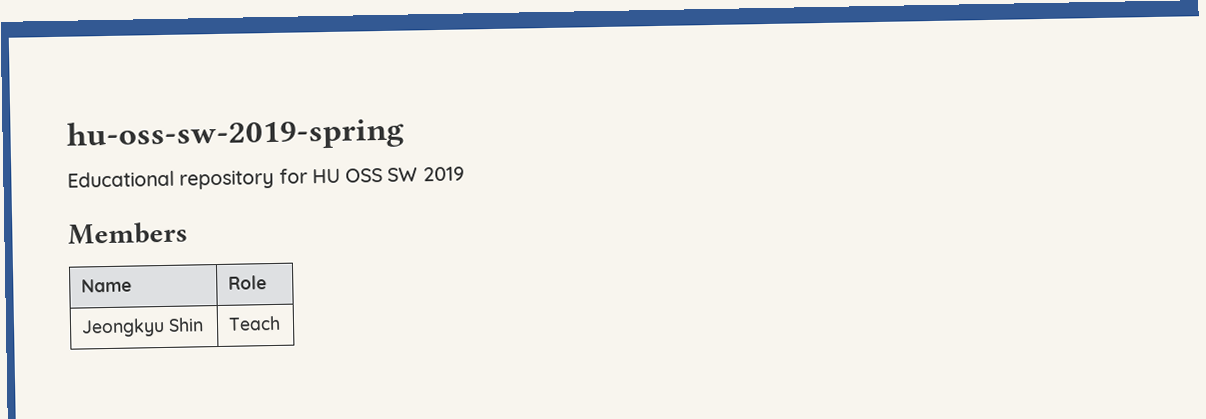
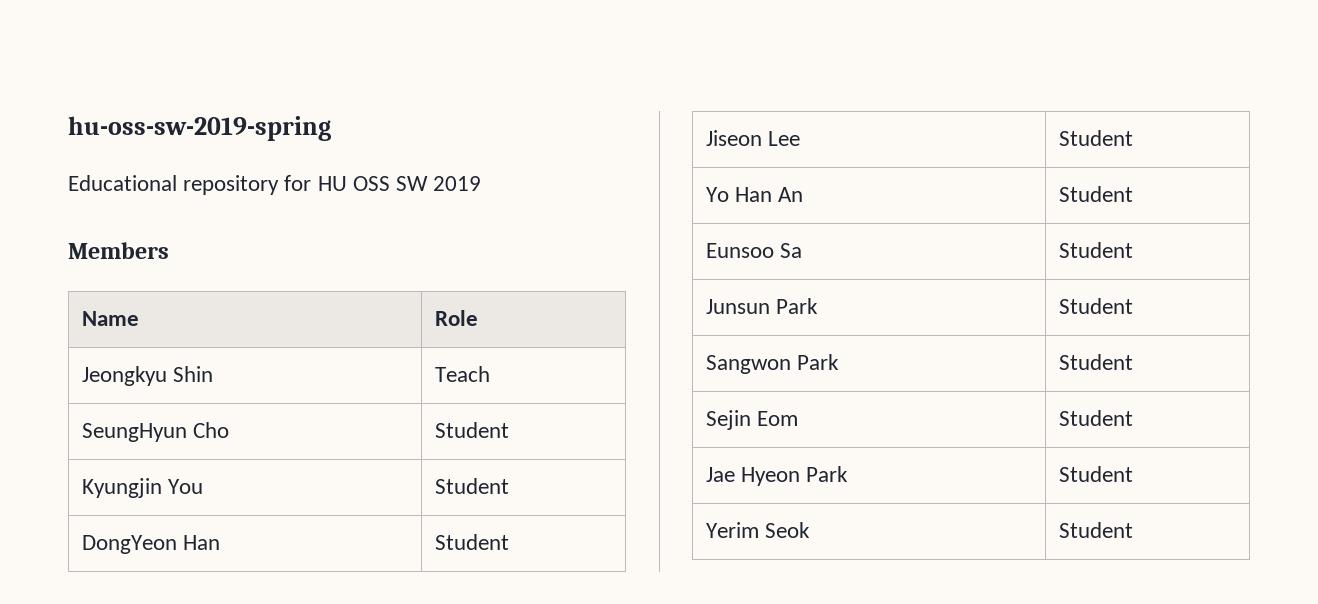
(282, 323) none -> [81,422,229,442] [434,422,509,438] [81,478,203,498] [434,478,509,494] [81,535,220,554] [434,534,509,550] [705,130,800,146] [1058,130,1133,146] [705,187,804,202] [1058,186,1133,202] [705,243,802,258] [1058,242,1133,258] [705,298,818,314] [1058,298,1133,314] [705,354,839,374] [1058,354,1133,370] [705,410,798,430] [1058,410,1133,426] [705,466,849,486] [1058,466,1133,482] [705,522,810,538] [1058,522,1133,538] // SeungHyun Cho | Student // Kyungjin You | Student // DongYeon Han | Student // Jiseon Lee | Student // Yo Han An | Student // Eunsoo Sa | Student // Junsun Park | Student // Sangwon Park | Student // Sejin Eom | Student // Jae Hyeon Park | Student // Yerim Seok | Student

